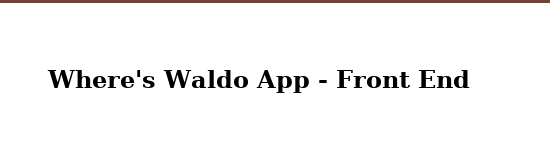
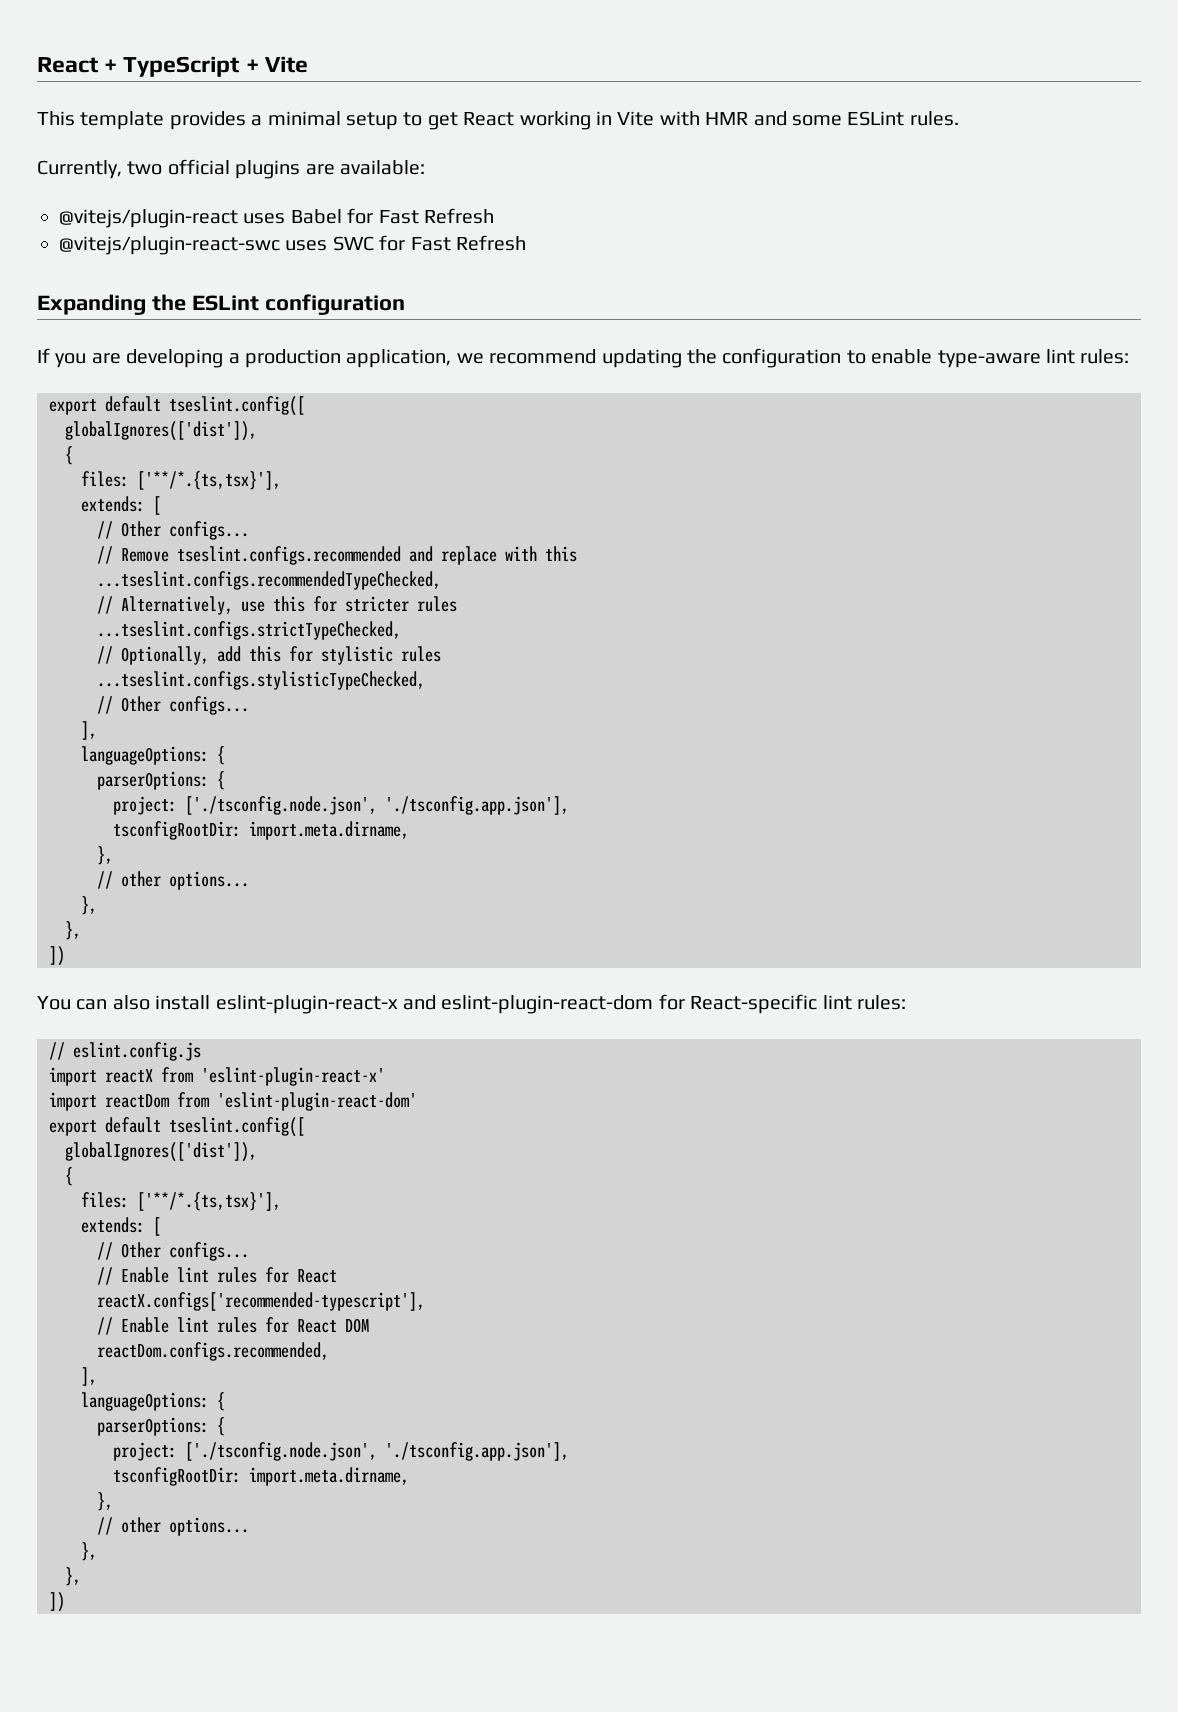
[47,70,470,93] Where's Waldo App - Front End -> [37,56,308,77] [37,111,959,130] [37,159,425,179] [59,208,494,228] [59,235,526,255] [37,294,405,315] [37,348,1130,368] [49,396,305,416] [65,421,257,441] [65,446,73,465] [81,471,281,490] [81,496,161,515] [97,521,249,540] [97,546,577,565] [97,571,441,590] [97,596,457,615] [97,621,401,640] [97,646,441,665] [97,671,425,690] [97,696,249,715] [81,721,97,740] [81,746,225,765] [97,771,225,790] [113,796,569,815] [113,821,409,840] [97,846,113,865] [97,871,249,890] [81,896,97,915] [65,921,81,940] [49,946,65,966] [37,994,906,1014] [49,1042,201,1061] [49,1067,385,1086] [49,1092,417,1111] [49,1117,305,1137] [65,1142,257,1162] [65,1167,73,1186] [81,1192,281,1211] [81,1217,161,1236] [97,1242,249,1261] [97,1267,337,1285] [97,1292,425,1311] [97,1317,369,1335] [97,1342,329,1361] [81,1367,97,1386] [81,1392,225,1411] [97,1417,225,1436] [113,1442,569,1461] [113,1467,409,1486] [97,1492,113,1511] [97,1517,249,1536] [81,1542,97,1561] [65,1567,81,1586] [49,1592,65,1612] React + TypeScript + Vite // This template provides a minimal setup to get React working in Vite with HMR and some ESLint rules. // Currently, two official plugins are available: // @vitejs/plugin-react uses Babel for Fast Refresh // @vitejs/plugin-react-swc uses SWC for Fast Refresh // Expanding the ESLint configuration // If you are developing a production application, we recommend updating the configuration to enable type-aware lint rules: // export default tseslint.config([ // globalIgnores(['dist']), // { // files: ['**/*.{ts,tsx}'], // extends: [ // // Other configs... // // Remove tseslint.configs.recommended and replace with this // ...tseslint.configs.recommendedTypeChecked, // // Alternatively, use this for stricter rules // ...tseslint.configs.strictTypeChecked, // // Optionally, add this for stylistic rules // ...tseslint.configs.stylisticTypeChecked, // // Other configs... // ], // languageOptions: { // parserOptions: { // project: ['./tsconfig.node.json', './tsconfig.app.json'], // tsconfigRootDir: import.meta.dirname, // }, // // other options... // }, // }, // ]) // You can also install eslint-plugin-react-x and eslint-plugin-react-dom for React-specific lint rules: // // eslint.config.js // import reactX from 'eslint-plugin-react-x' // import reactDom from 'eslint-plugin-react-dom' // export default tseslint.config([ // globalIgnores(['dist']), // { // files: ['**/*.{ts,tsx}'], // extends: [ // // Other configs... // // Enable lint rules for React // reactX.configs['recommended-typescript'], // // Enable lint rules for React DOM // reactDom.configs.recommended, // ], // languageOptions: { // parserOptions: { // project: ['./tsconfig.node.json', './tsconfig.app.json'], // tsconfigRootDir: import.meta.dirname, // }, // // other options... // }, // }, // ])

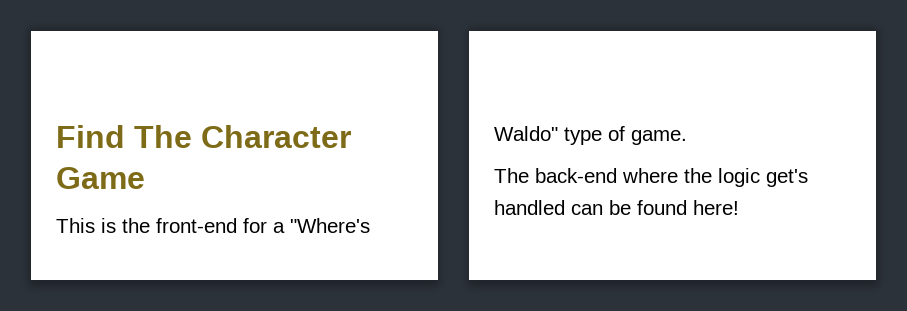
[37,56,308,77] [37,111,959,130] [37,159,425,179] [59,208,494,228] [59,235,526,255] [37,294,405,315] [37,348,1130,368] [49,396,305,416] [65,421,257,441] [65,446,73,465] [81,471,281,490] [81,496,161,515] [97,521,249,540] [97,546,577,565] [97,571,441,590] [97,596,457,615] [97,621,401,640] [97,646,441,665] [97,671,425,690] [97,696,249,715] [81,721,97,740] [81,746,225,765] [97,771,225,790] [113,796,569,815] [113,821,409,840] [97,846,113,865] [97,871,249,890] [81,896,97,915] [65,921,81,940] [49,946,65,966] [37,994,906,1014] [49,1042,201,1061] [49,1067,385,1086] [49,1092,417,1111] [49,1117,305,1137] [65,1142,257,1162] [65,1167,73,1186] [81,1192,281,1211] [81,1217,161,1236] [97,1242,249,1261] [97,1267,337,1285] [97,1292,425,1311] [97,1317,369,1335] [97,1342,329,1361] [81,1367,97,1386] [81,1392,225,1411] [97,1417,225,1436] [113,1442,569,1461] [113,1467,409,1486] [97,1492,113,1511] [97,1517,249,1536] [81,1542,97,1561] [65,1567,81,1586] [49,1592,65,1612] React + TypeScript + Vite // This template provides a minimal setup to get React working in Vite with HMR and some ESLint rules. // Currently, two official plugins are available: // @vitejs/plugin-react uses Babel for Fast Refresh // @vitejs/plugin-react-swc uses SWC for Fast Refresh // Expanding the ESLint configuration // If you are developing a production application, we recommend updating the configuration to enable type-aware lint rules: // export default tseslint.config([ // globalIgnores(['dist']), // { // files: ['**/*.{ts,tsx}'], // extends: [ // // Other configs... // // Remove tseslint.configs.recommended and replace with this // ...tseslint.configs.recommendedTypeChecked, // // Alternatively, use this for stricter rules // ...tseslint.configs.strictTypeChecked, // // Optionally, add this for stylistic rules // ...tseslint.configs.stylisticTypeChecked, // // Other configs... // ], // languageOptions: { // parserOptions: { // project: ['./tsconfig.node.json', './tsconfig.app.json'], // tsconfigRootDir: import.meta.dirname, // }, // // other options... // }, // }, // ]) // You can also install eslint-plugin-react-x and eslint-plugin-react-dom for React-specific lint rules: // // eslint.config.js // import reactX from 'eslint-plugin-react-x' // import reactDom from 'eslint-plugin-react-dom' // export default tseslint.config([ // globalIgnores(['dist']), // { // files: ['**/*.{ts,tsx}'], // extends: [ // // Other configs... // // Enable lint rules for React // reactX.configs['recommended-typescript'], // // Enable lint rules for React DOM // reactDom.configs.recommended, // ], // languageOptions: { // parserOptions: { // project: ['./tsconfig.node.json', './tsconfig.app.json'], // tsconfigRootDir: import.meta.dirname, // }, // // other options... // }, // }, // ]) -> [56,125,351,148] [56,167,145,189] [56,218,370,233] [494,126,687,145] [494,168,808,187] [494,200,739,215] Find The Character Game // This is the front-end for a "Where's Waldo" type of game. // The back-end where the logic get's handled can be found here!

